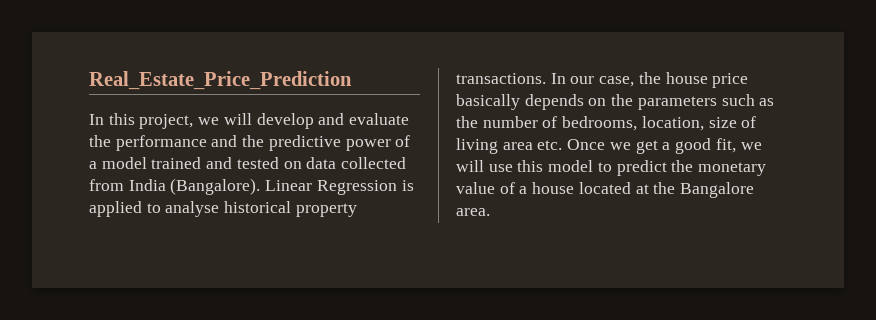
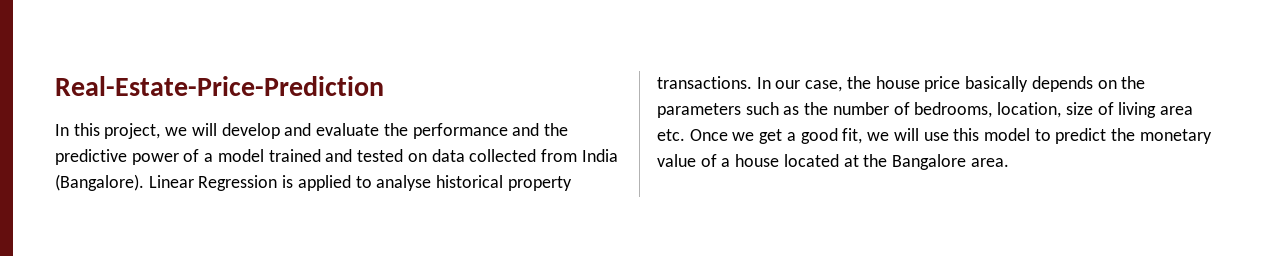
[89,71,352,90] Real_Estate_Price_Prediction -> [55,76,384,96] Real-Estate-Price-Prediction

